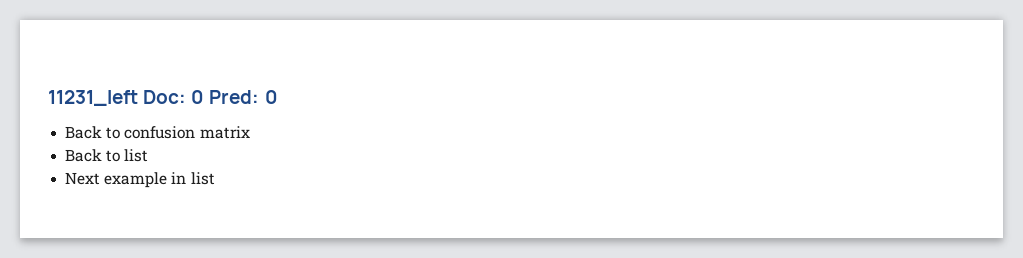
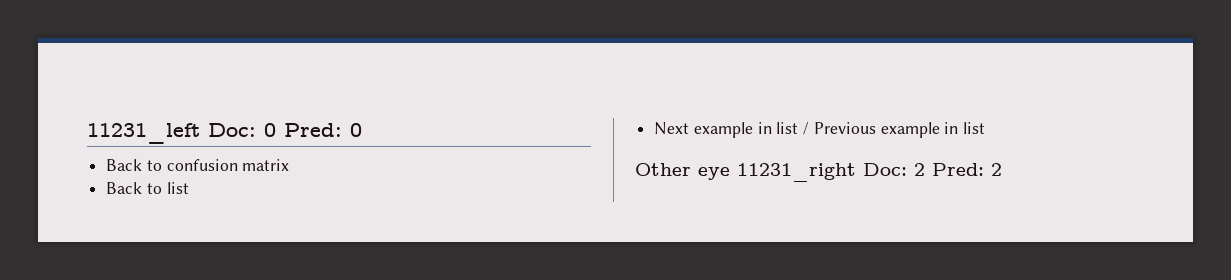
(215, 178) none -> [803,122,986,138] [635,163,1002,182] / Previous example in list // Other eye 11231_right Doc: 2 Pred: 2

